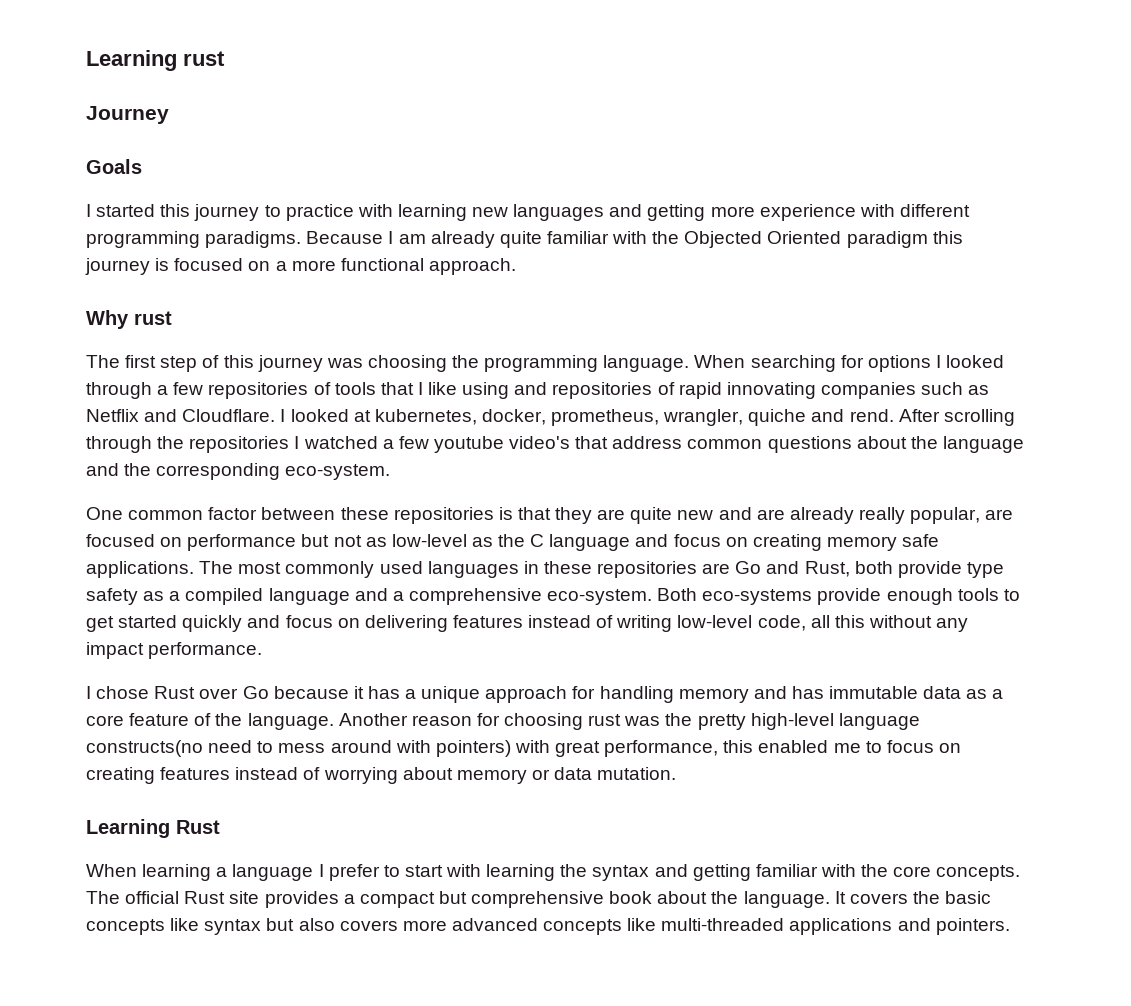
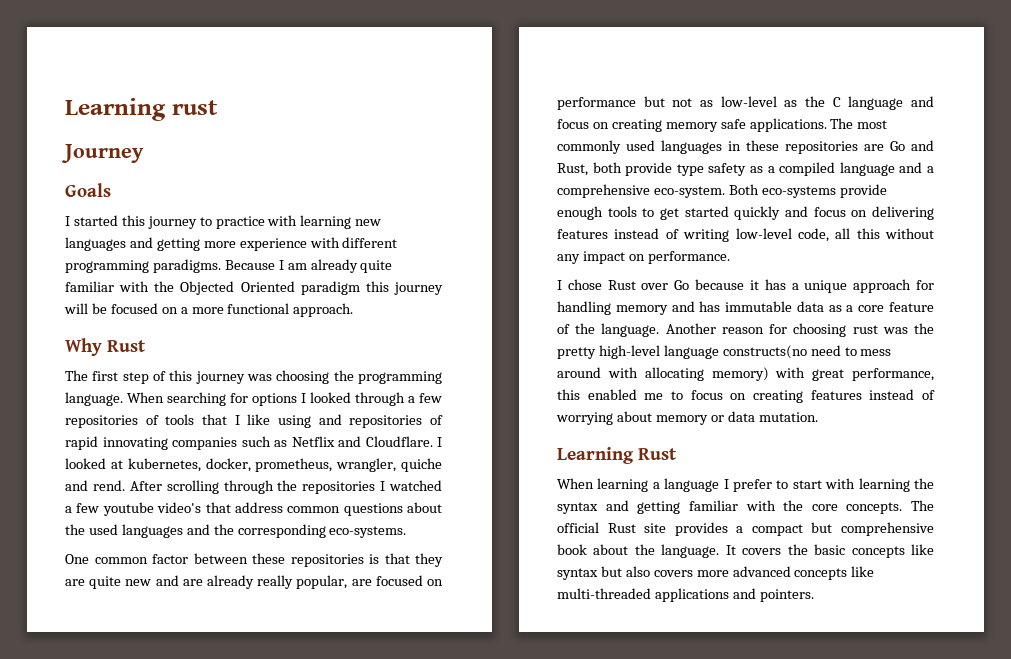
[155,258,170,271] is -> [64,303,107,314] will be
[134,311,172,325] rust -> [107,340,146,352] Rust
[942,436,1024,453] language -> [88,524,183,538] used languages
[285,464,391,480] eco-system. -> [329,526,407,538] eco-systems.
(144, 650) none -> [628,254,645,261] on
[435,740,511,757] pointers) -> [644,367,769,381] allocating memory)

